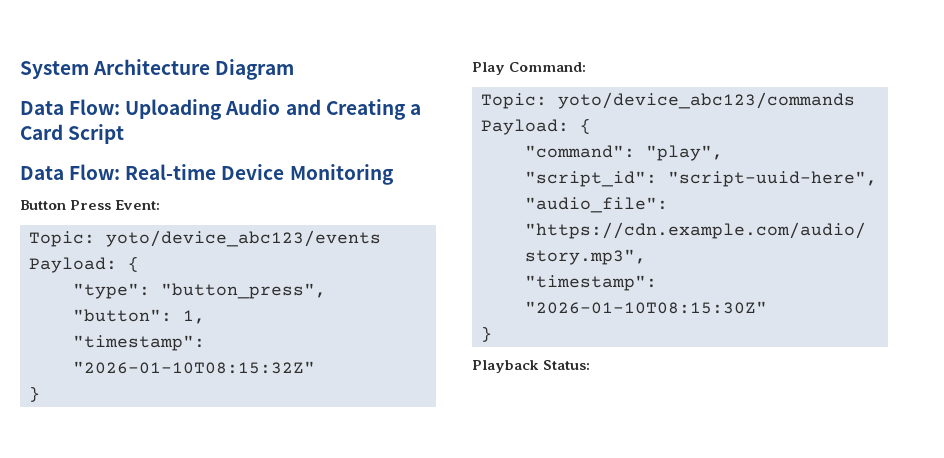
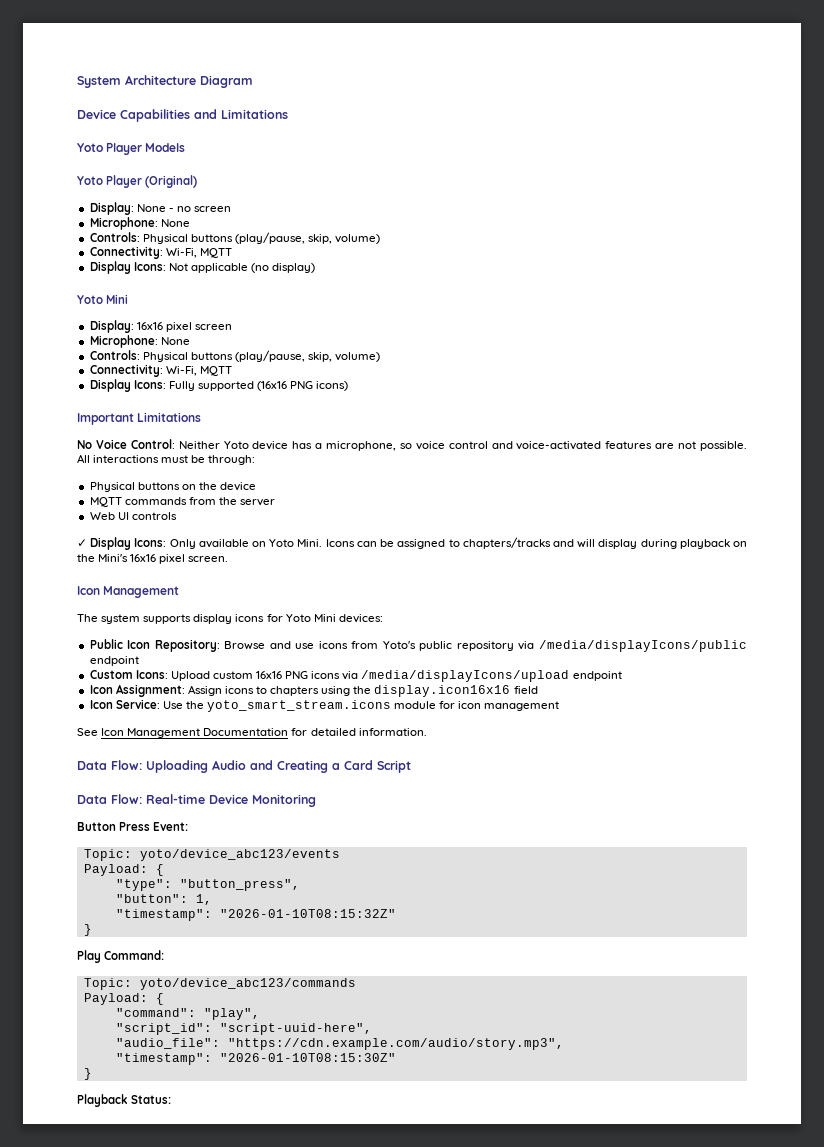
(295, 69) none -> [77,109,288,122] [77,143,186,155] [77,175,198,188] [89,202,232,215] [89,217,190,230] [89,232,381,244] [89,246,232,259] [89,261,316,274] [77,294,129,304] [89,320,232,333] [89,335,190,348] [89,350,381,362] [89,364,232,377] [89,379,349,392] [77,412,202,425] [77,439,747,451] [77,454,256,465] [89,482,257,492] [89,497,276,507] [89,512,177,520] [77,537,748,550] [77,554,229,564] [77,586,180,598] [77,614,383,624] [89,639,748,652] [89,656,139,666] [89,670,622,682] [89,684,538,697] [89,699,560,712] [77,728,427,738] // Device Capabilities and Limitations // Yoto Player Models // Yoto Player (Original) // Display: None - no screen // Microphone: None // Controls: Physical buttons (play/pause, skip, volume) // Connectivity: Wi-Fi, MQTT // Display Icons: Not applicable (no display) // Yoto Mini // Display: 16x16 pixel screen // Microphone: None // Controls: Physical buttons (play/pause, skip, volume) // Connectivity: Wi-Fi, MQTT // Display Icons: Fully supported (16x16 PNG icons) // Important Limitations // No Voice Control: Neither Yoto device has a microphone, so voice control and voice-activated features are not possible. All interactions must be through: // Physical buttons on the device // MQTT commands from the server // Web UI controls // ✓ Display Icons: Only available on Yoto Mini. Icons can be assigned to chapters/tracks and will display during playback on the Mini's 16x16 pixel screen. // Icon Management // The system supports display icons for Yoto Mini devices: // Public Icon Repository: Browse and use icons from Yoto's public repository via /media/displayIcons/public endpoint // Custom Icons: Upload custom 16x16 PNG icons via /media/displayIcons/upload endpoint // Icon Assignment: Assign icons to chapters using the display.icon16x16 field // Icon Service: Use the yoto_smart_stream.icons module for icon management // See Icon Management Documentation for detailed information.

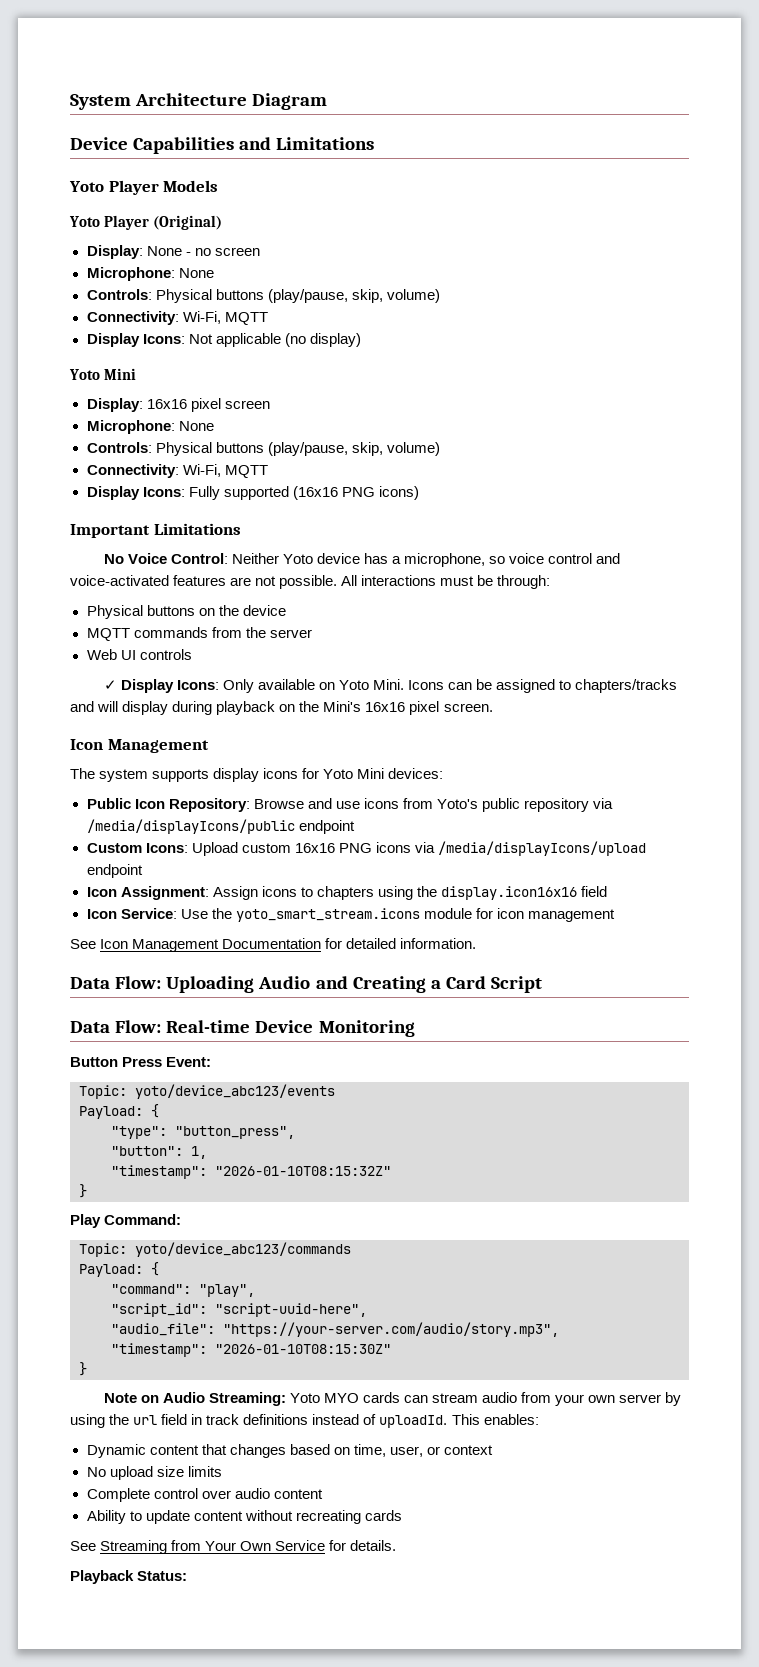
[227,1038,564,1050] "https://cdn.example.com/audio/story.mp3", -> [223,1322,559,1337] "https://your-server.com/audio/story.mp3",
(92, 1074) none -> [103,1392,682,1406] [70,1414,539,1428] [86,1444,493,1458] [86,1466,222,1480] [86,1488,323,1502] [86,1510,402,1524] [70,1540,397,1554] // Note on Audio Streaming: Yoto MYO cards can stream audio from your own server by using the url field in track definitions instead of uploadId. This enables: // Dynamic content that changes based on time, user, or context // No upload size limits // Complete control over audio content // Ability to update content without recreating cards // See Streaming from Your Own Service for details.

